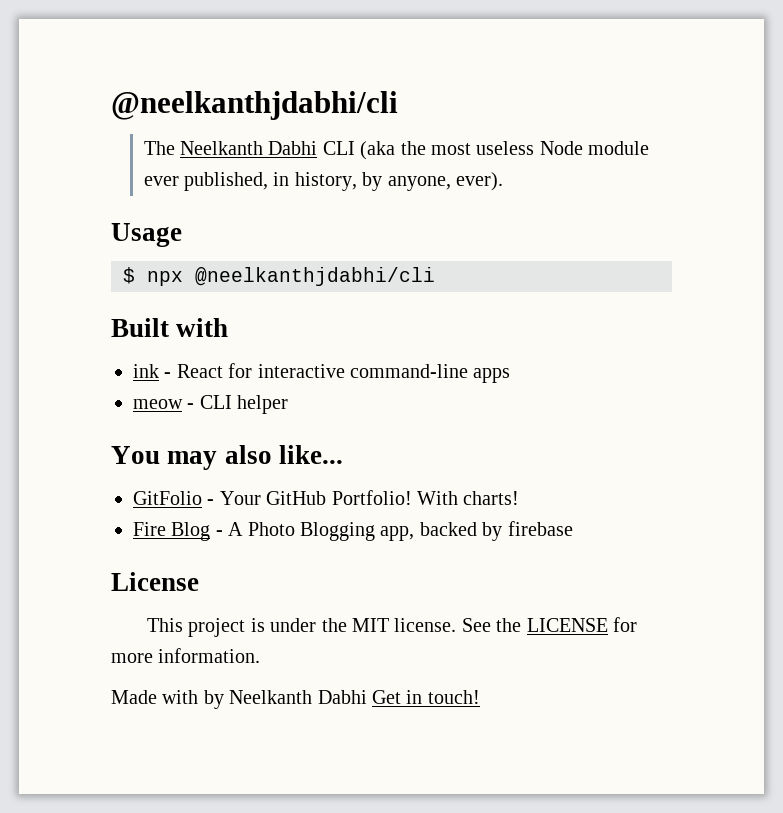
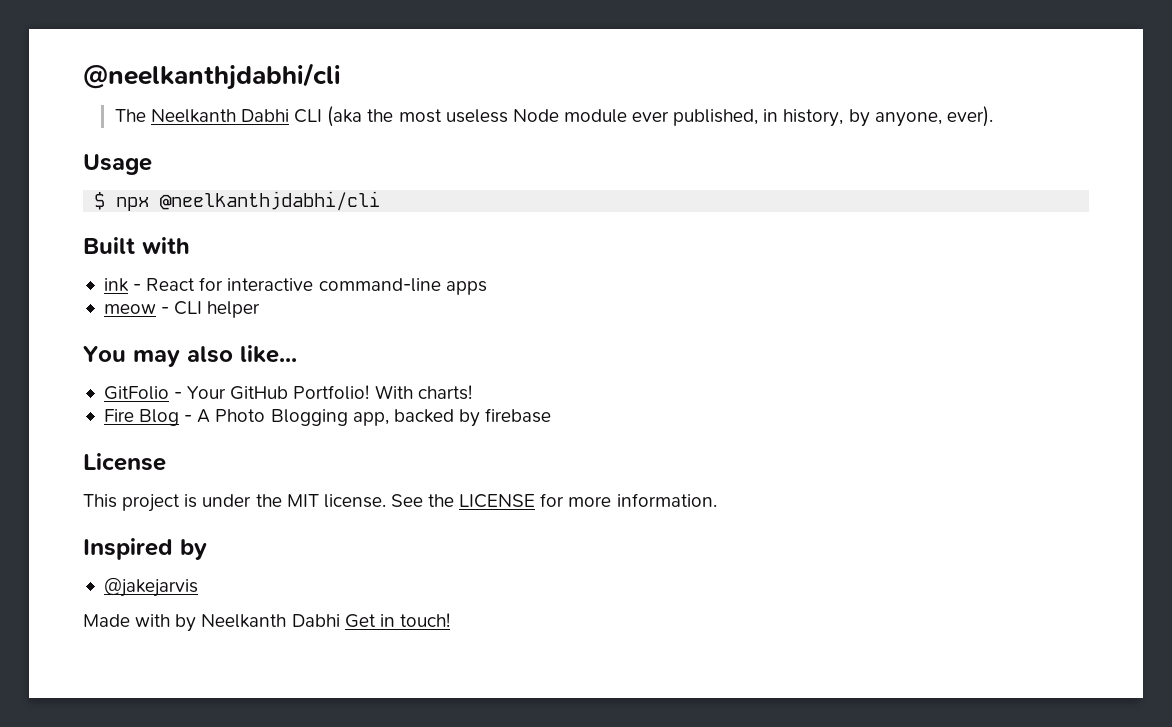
(261, 655) none -> [83,538,207,560] [103,577,198,597] // Inspired by // @jakejarvis

